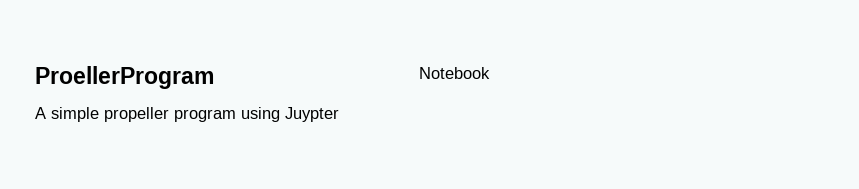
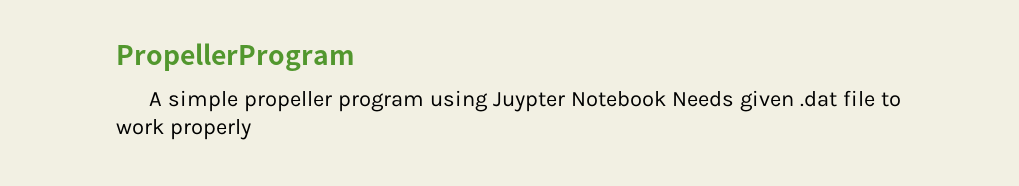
[35,66,214,89] ProellerProgram -> [116,43,355,71] PropellerProgram
(490, 73) none -> [671,90,901,112] [116,119,251,140] Needs given .dat file to work properly

